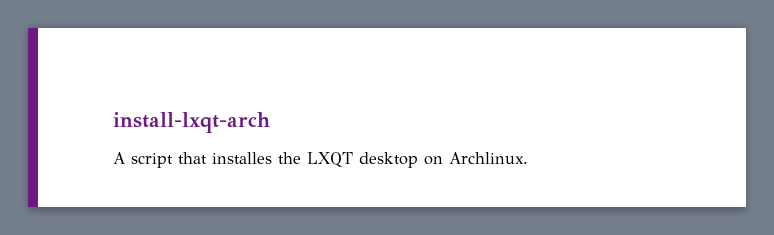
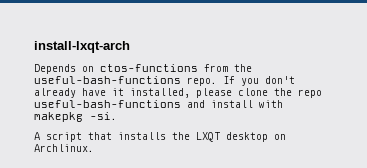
(270, 122) none -> [34,64,252,74] [34,76,295,86] [34,88,322,98] [34,100,283,108] [34,112,117,122] // Depends on ctos-functions from the useful-bash-functions repo. If you don't already have it installed, please clone the repo useful-bash-functions and install with makepkg -si.
[212,152,272,164] installes -> [118,132,166,140] installs

